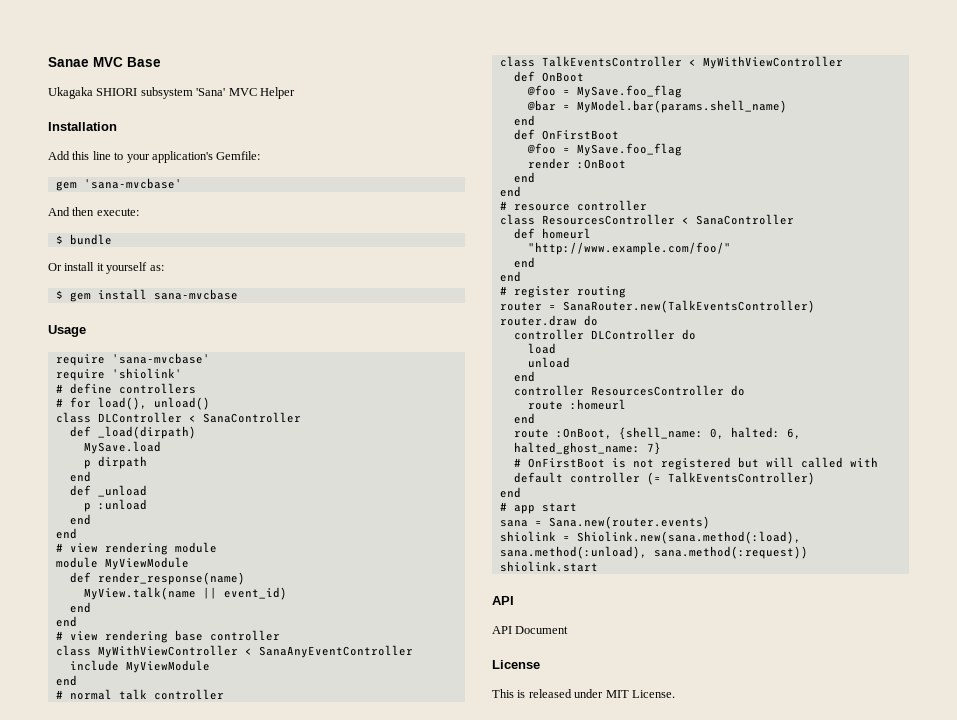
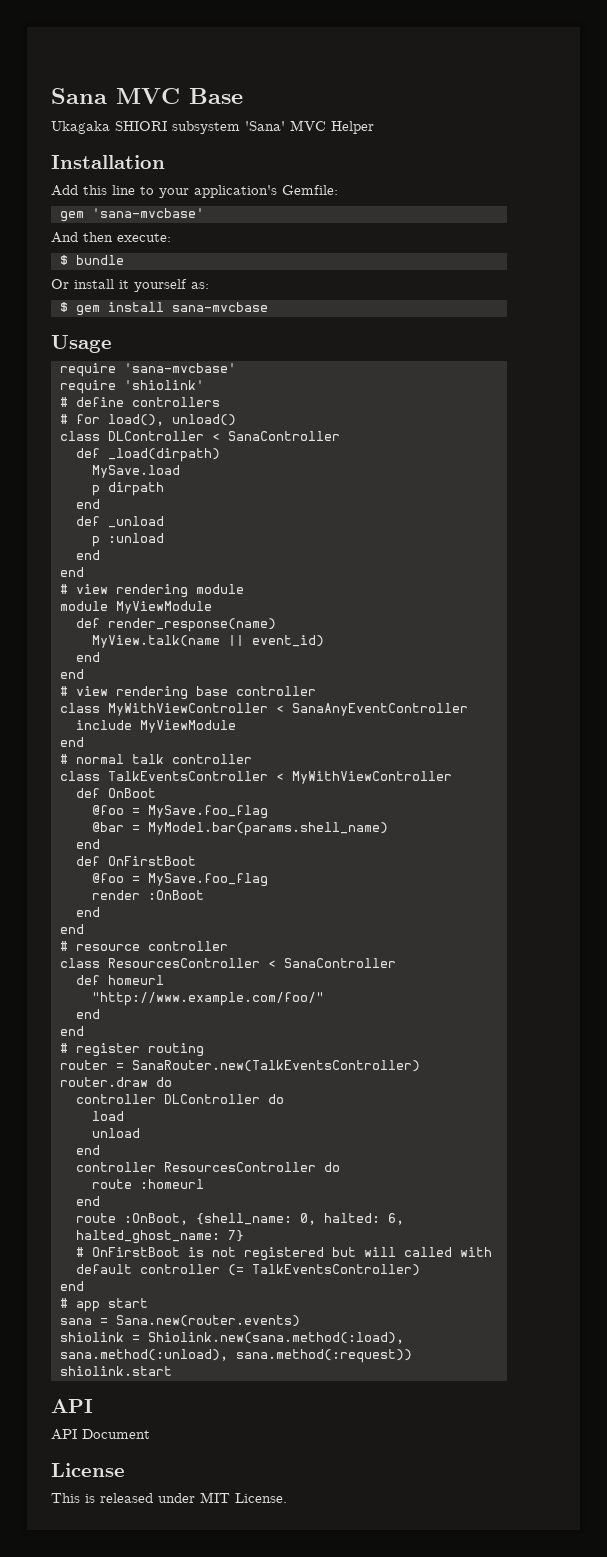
[48,57,89,67] Sanae -> [51,88,107,104] Sana

